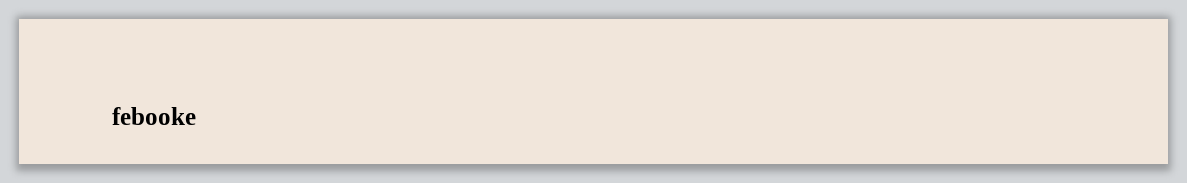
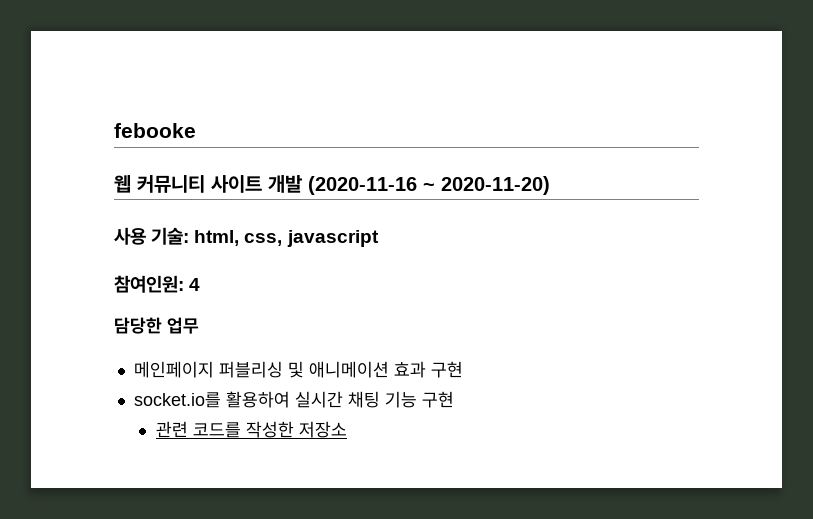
(196, 116) none -> [114,175,550,195] [114,227,379,247] [114,275,201,293] [114,317,199,334] [133,361,463,378] [133,391,454,408] [155,421,347,438] // 웹 커뮤니티 사이트 개발 (2020-11-16 ~ 2020-11-20) // 사용 기술: html, css, javascript // 참여인원: 4 // 담당한 업무 // 메인페이지 퍼블리싱 및 애니메이션 효과 구현 // socket.io를 활용하여 실시간 채팅 기능 구현 // 관련 코드를 작성한 저장소

